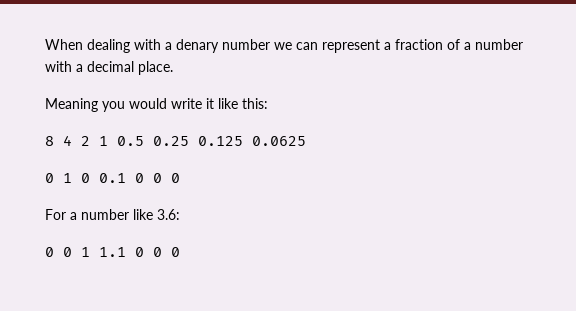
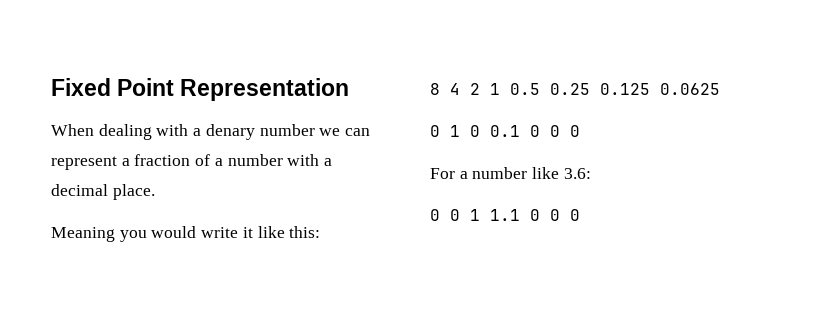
(45, 44) none -> [51,78,350,101] Fixed Point Representation //

